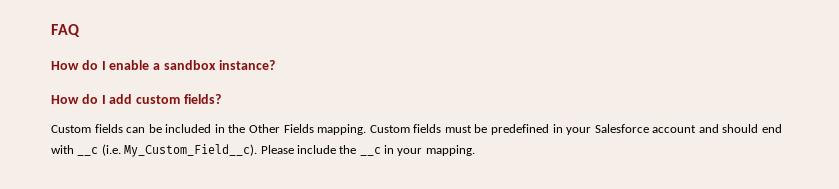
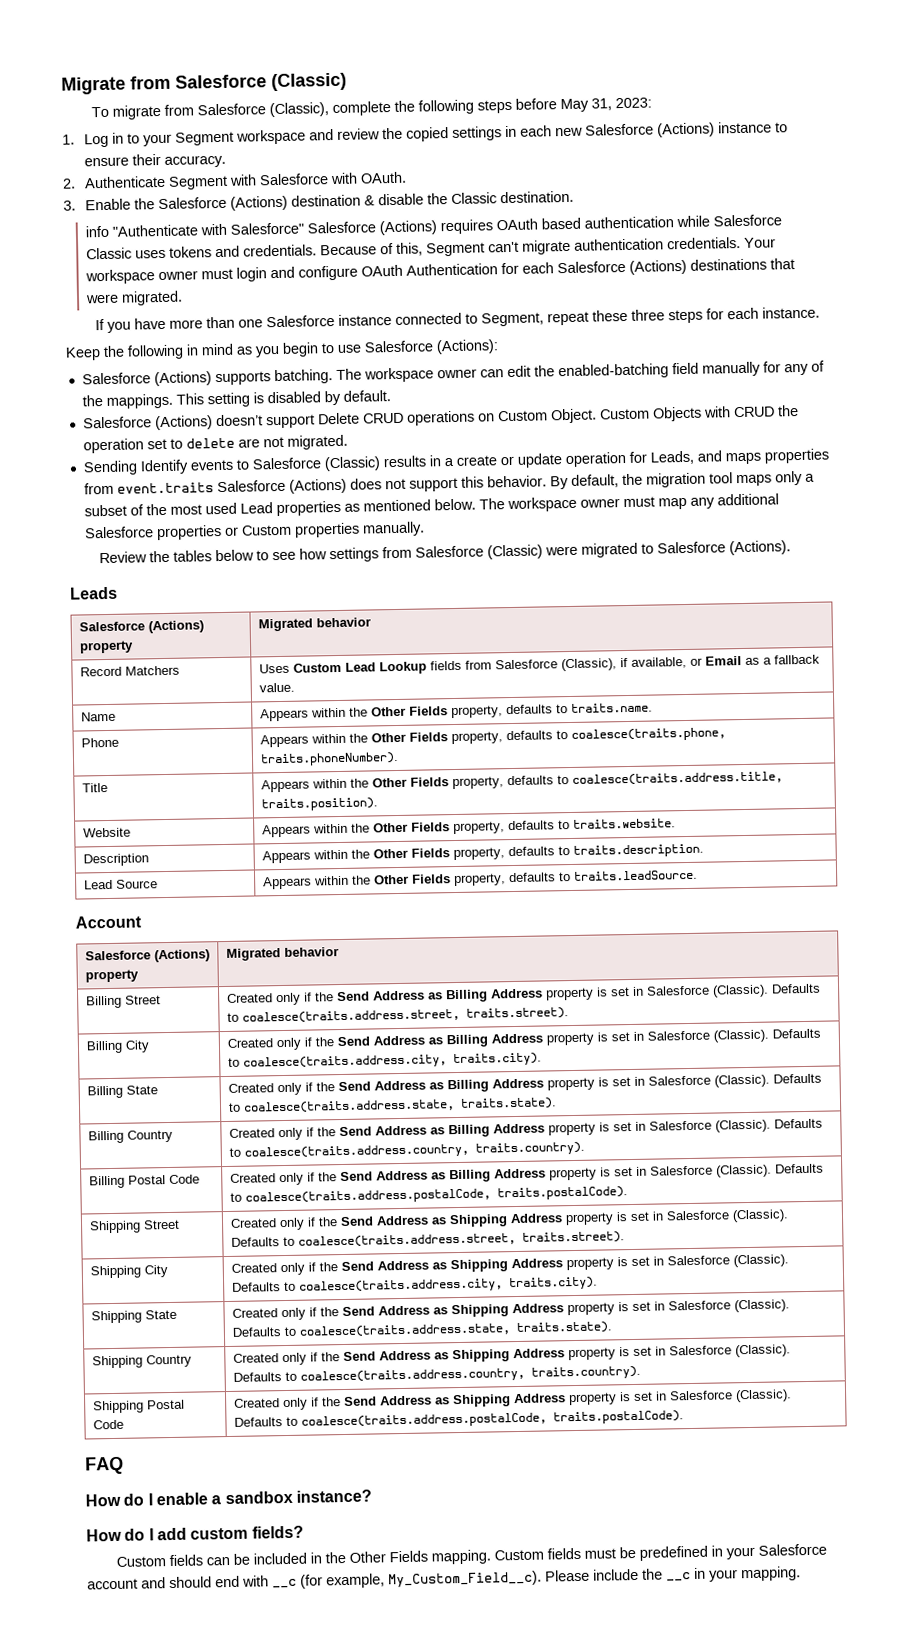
(51, 30) none -> [61,72,347,95] [91,97,653,120] [62,121,788,148] [83,153,226,168] [62,171,407,190] [63,190,574,211] [84,214,782,238] [85,236,776,260] [84,258,795,285] [84,290,183,306] [95,306,821,333] [65,339,499,361] [81,360,825,387] [81,390,391,409] [82,405,799,431] [82,434,348,454] [82,448,829,476] [83,470,815,495] [83,493,779,517] [83,521,425,541] [99,540,792,564] [70,586,118,600] [78,620,204,634] [78,640,134,654] [257,617,371,632] [79,665,180,677] [258,654,820,675] [258,682,295,693] [80,711,116,722] [259,702,653,722] [80,737,119,748] [259,727,726,748] [259,751,399,767] [81,783,108,793] [260,771,783,793] [260,797,378,812] [82,827,131,838] [261,818,676,838] [82,853,149,867] [261,843,704,864] [83,879,158,890] [262,869,698,890] [75,915,142,929] [84,949,210,963] [84,969,139,983] [225,947,339,961] [85,995,161,1009] [226,983,821,1006] [226,1007,569,1024] [85,1040,150,1054] [226,1028,821,1051] [227,1052,542,1070] [86,1085,158,1099] [227,1073,822,1096] [227,1097,557,1114] [87,1129,173,1144] [228,1118,823,1141] [228,1141,585,1160] [88,1174,200,1189] [229,1163,824,1186] [229,1186,628,1205] [88,1219,180,1234] [229,1209,789,1231] [230,1231,625,1248] [89,1265,168,1279] [230,1254,789,1276] [231,1276,598,1294] [90,1309,177,1324] [231,1299,790,1321] [231,1321,612,1338] [91,1354,192,1369] [232,1344,791,1366] [232,1365,641,1384] [92,1399,185,1414] [92,1419,124,1430] [233,1389,792,1411] [233,1410,684,1429] Migrate from Salesforce (Classic) // To migrate from Salesforce (Classic), complete the following steps before May 31, 2023: // 1. Log in to your Segment workspace and review the copied settings in each new Salesforce (Actions) instance to ensure their accuracy. // 2. Authenticate Segment with Salesforce with OAuth. // 3. Enable the Salesforce (Actions) destination & disable the Classic destination. // info "Authenticate with Salesforce" Salesforce (Actions) requires OAuth based authentication while Salesforce Classic uses tokens and credentials. Because of this, Segment can't migrate authentication credentials. Your workspace owner must login and configure OAuth Authentication for each Salesforce (Actions) destinations that were migrated. // If you have more than one Salesforce instance connected to Segment, repeat these three steps for each instance. // Keep the following in mind as you begin to use Salesforce (Actions): // Salesforce (Actions) supports batching. The workspace owner can edit the enabled-batching field manually for any of the mappings. This setting is disabled by default. // Salesforce (Actions) doesn’t support Delete CRUD operations on Custom Object. Custom Objects with CRUD the operation set to delete are not migrated. // Sending Identify events to Salesforce (Classic) results in a create or update operation for Leads, and maps properties from event.traits Salesforce (Actions) does not support this behavior. By default, the migration tool maps only a subset of the most used Lead properties as mentioned below. The workspace owner must map any additional Salesforce properties or Custom properties manually. // Review the tables below to see how settings from Salesforce (Classic) were migrated to Salesforce (Actions). // Leads // Salesforce (Actions) property | Migrated behavior // Record Matchers | Uses Custom Lead Lookup fields from Salesforce (Classic), if available, or Email as a fallback value. // Name | Appears within the Other Fields property, defaults to traits.name. // Phone | Appears within the Other Fields property, defaults to coalesce(traits.phone, traits.phoneNumber). // Title | Appears within the Other Fields property, defaults to coalesce(traits.address.title, traits.position). // Website | Appears within the Other Fields property, defaults to traits.website. // Description | Appears within the Other Fields property, defaults to traits.description. // Lead Source | Appears within the Other Fields property, defaults to traits.leadSource. // Account // Salesforce (Actions) property | Migrated behavior // Billing Street | Created only if the Send Address as Billing Address property is set in Salesforce (Classic). Defaults to coalesce(traits.address.street, traits.street). // Billing City | Created only if the Send Address as Billing Address property is set in Salesforce (Classic). Defaults to coalesce(traits.address.city, traits.city). // Billing State | Created only if the Send Address as Billing Address property is set in Salesforce (Classic). Defaults to coalesce(traits.address.state, traits.state). // Billing Country | Created only if the Send Address as Billing Address property is set in Salesforce (Classic). Defaults to coalesce(traits.address.country, traits.country). // Billing Postal Code | Created only if the Send Address as Billing Address property is set in Salesforce (Classic). Defaults to coalesce(traits.address.postalCode, traits.postalCode). // Shipping Street | Created only if the Send Address as Shipping Address property is set in Salesforce (Classic). Defaults to coalesce(traits.address.street, traits.street). // Shipping City | Created only if the Send Address as Shipping Address property is set in Salesforce (Classic). Defaults to coalesce(traits.address.city, traits.city). // Shipping State | Created only if the Send Address as Shipping Address property is set in Salesforce (Classic). Defaults to coalesce(traits.address.state, traits.state). // Shipping Country | Created only if the Send Address as Shipping Address property is set in Salesforce (Classic). Defaults to coalesce(traits.address.country, traits.country). // Shipping Postal Code | Created only if the Send Address as Shipping Address property is set in Salesforce (Classic). Defaults to coalesce(traits.address.postalCode, traits.postalCode). //
[101,144,121,156] (i.e. -> [300,1573,385,1589] (for example,

